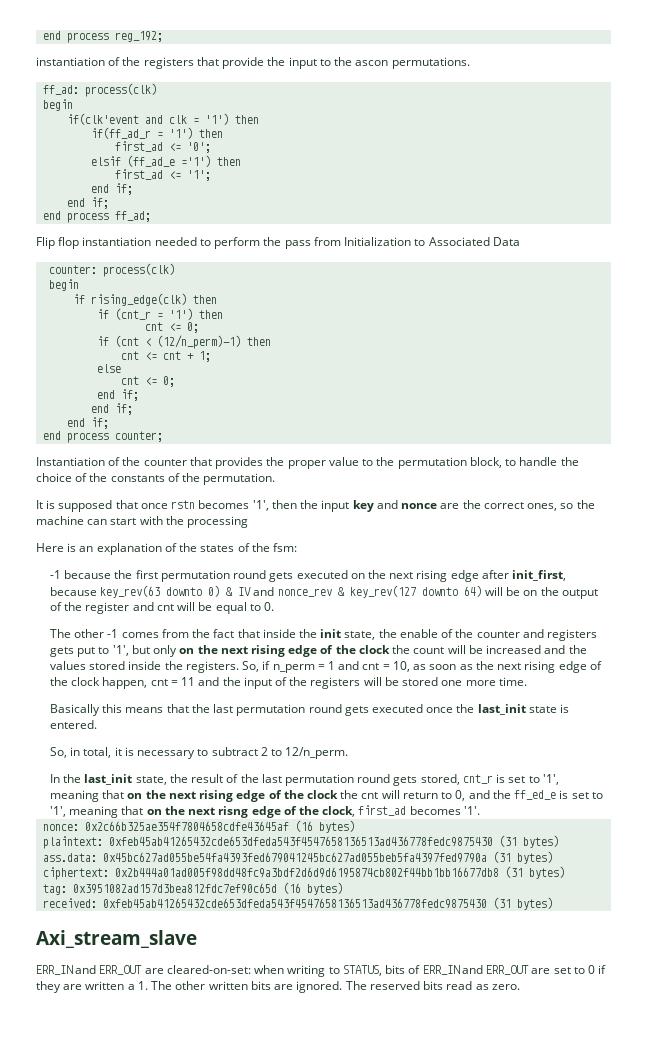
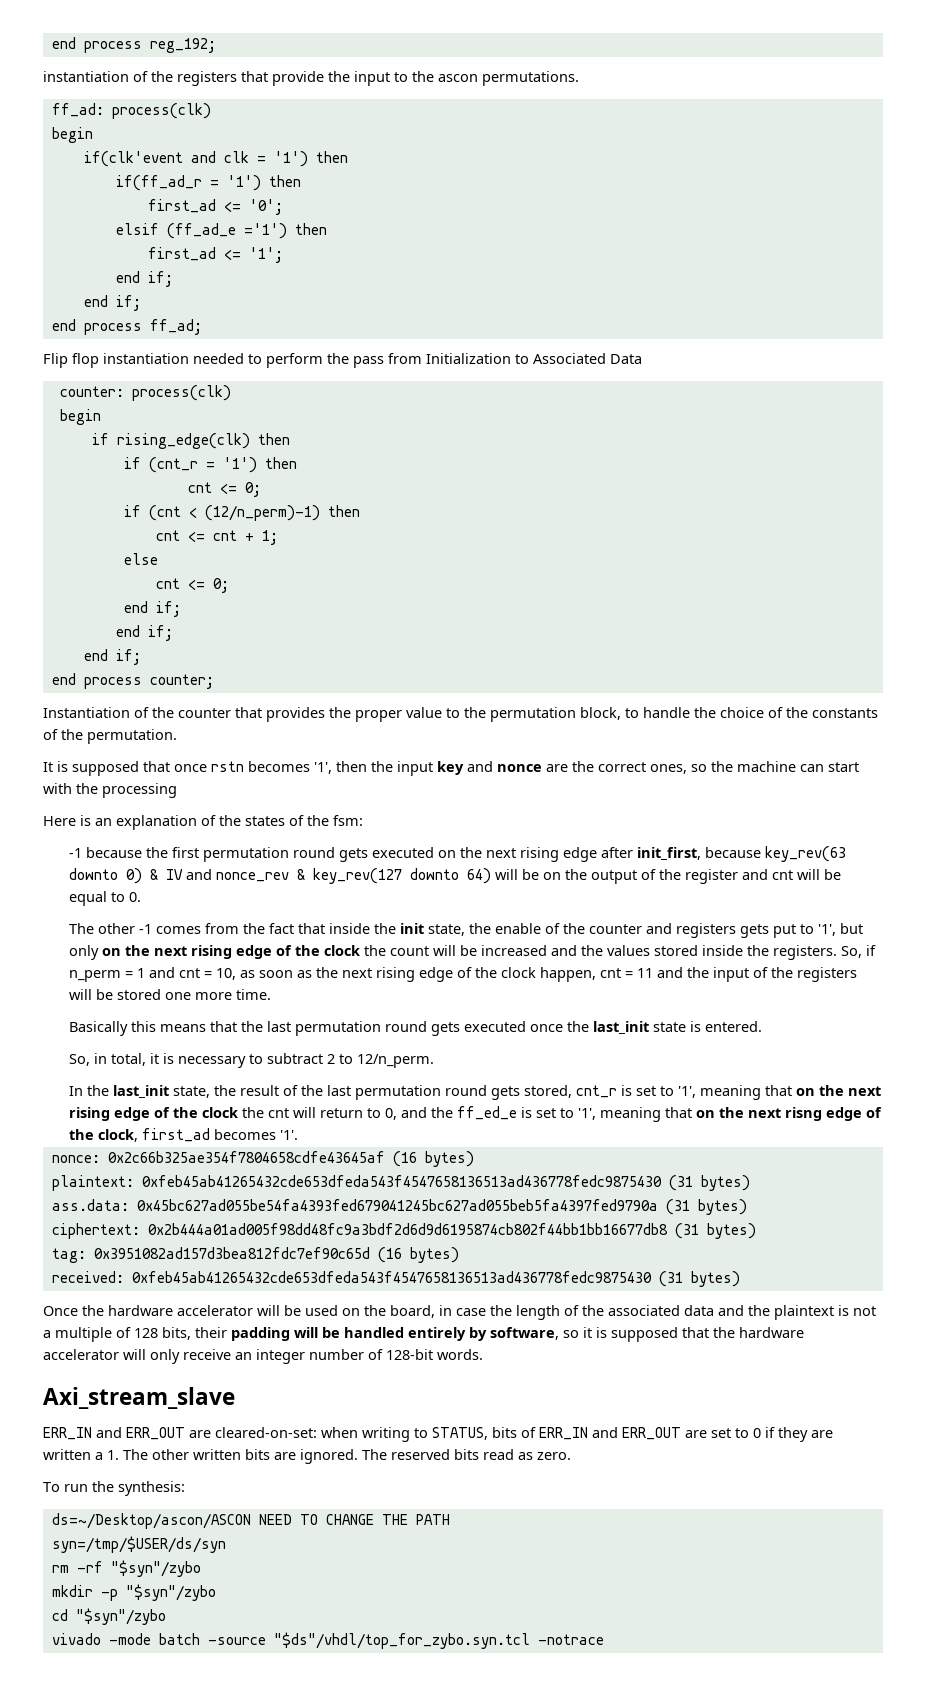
(554, 903) none -> [43,1305,876,1320] [43,1327,804,1342] [43,1349,483,1364] // Once the hardware accelerator will be used on the board, in case the length of the associated data and the plaintext is not a multiple of 128 bits, their padding will be handled entirely by software, so it is supposed that the hardware accelerator will only receive an integer number of 128-bit words.
(520, 987) none -> [43,1481,185,1496] [51,1513,450,1529] [51,1536,226,1553] [51,1560,201,1577] [51,1584,216,1601] [51,1608,166,1625] [51,1632,604,1649] // To run the synthesis: // ds=~/Desktop/ascon/ASCON NEED TO CHANGE THE PATH // syn=/tmp/$USER/ds/syn // rm -rf "$syn"/zybo // mkdir -p "$syn"/zybo // cd "$syn"/zybo // vivado -mode batch -source "$ds"/vhdl/top_for_zybo.syn.tcl -notrace

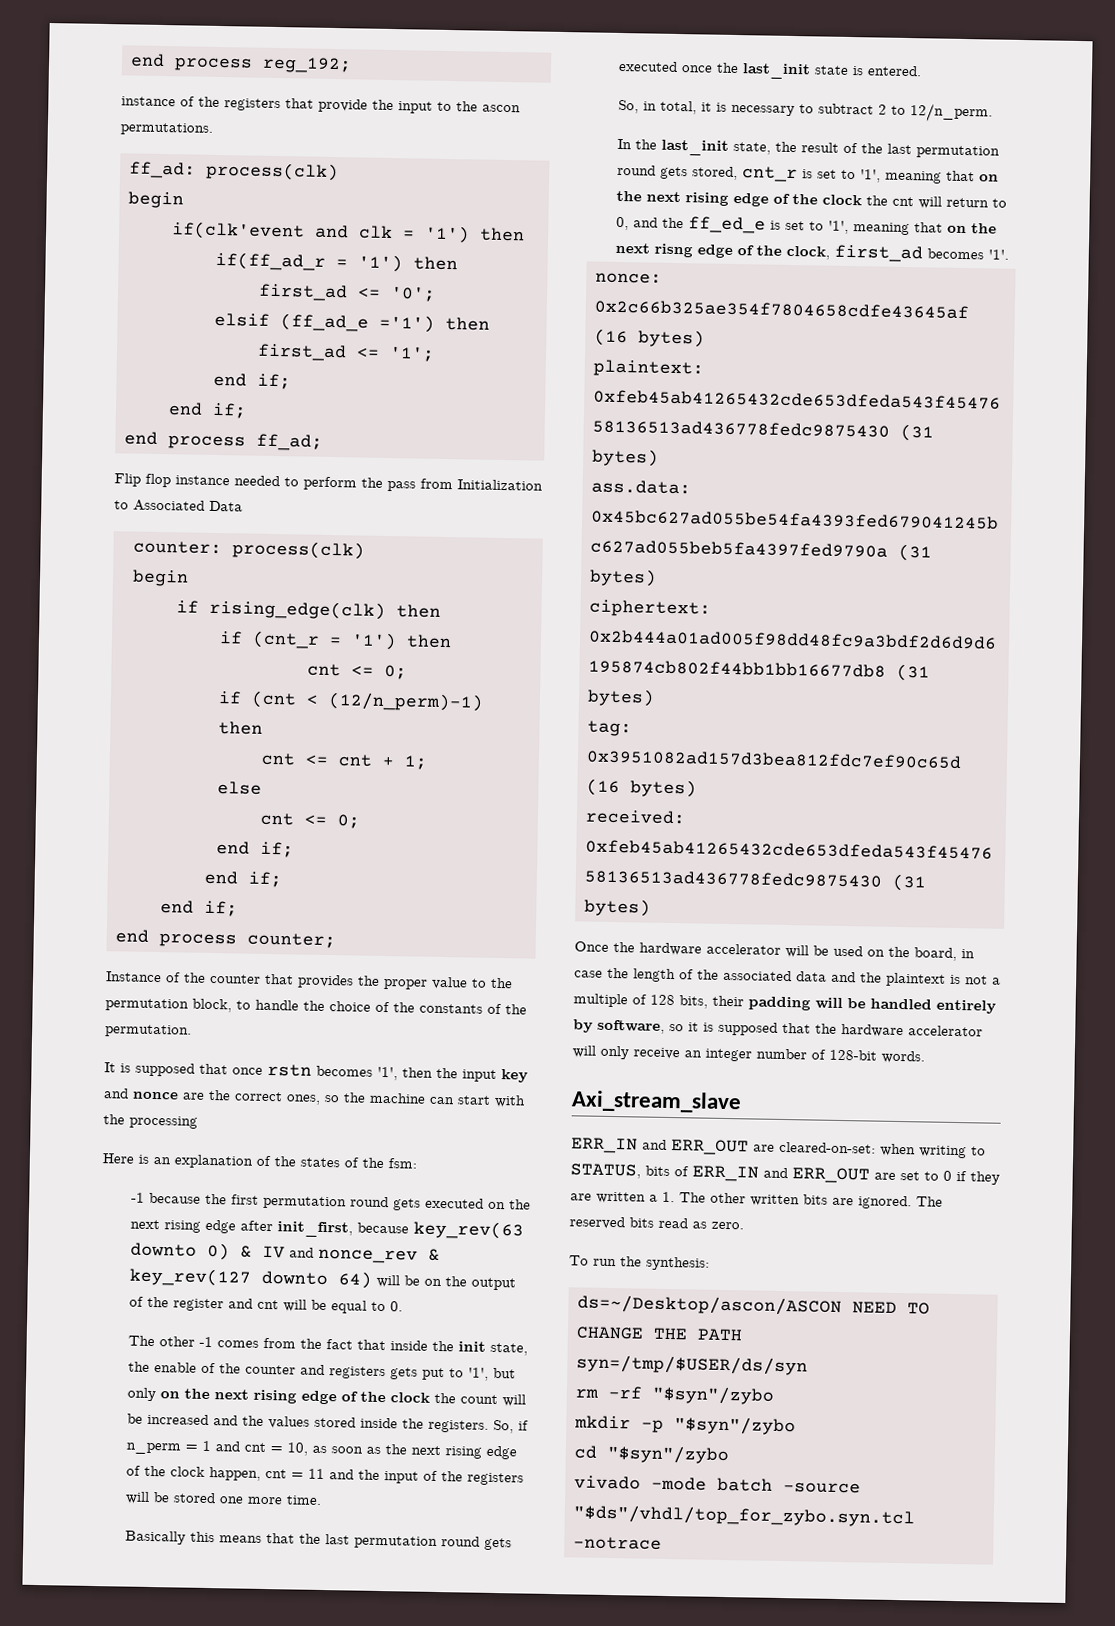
[43,71,129,82] instantiation -> [121,96,176,107] instance
[103,353,189,364] instantiation -> [175,475,230,486] instance
[43,707,130,718] Instantiation -> [105,971,162,983] Instance

